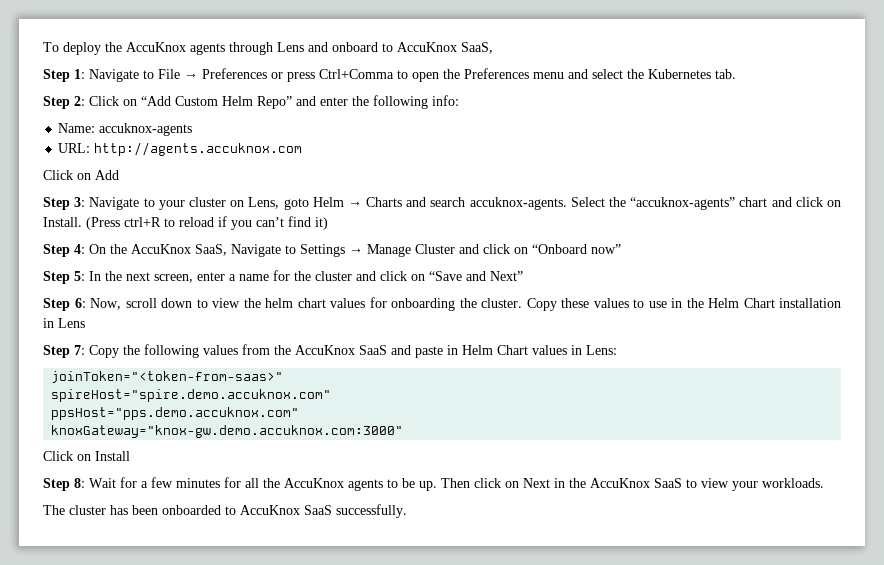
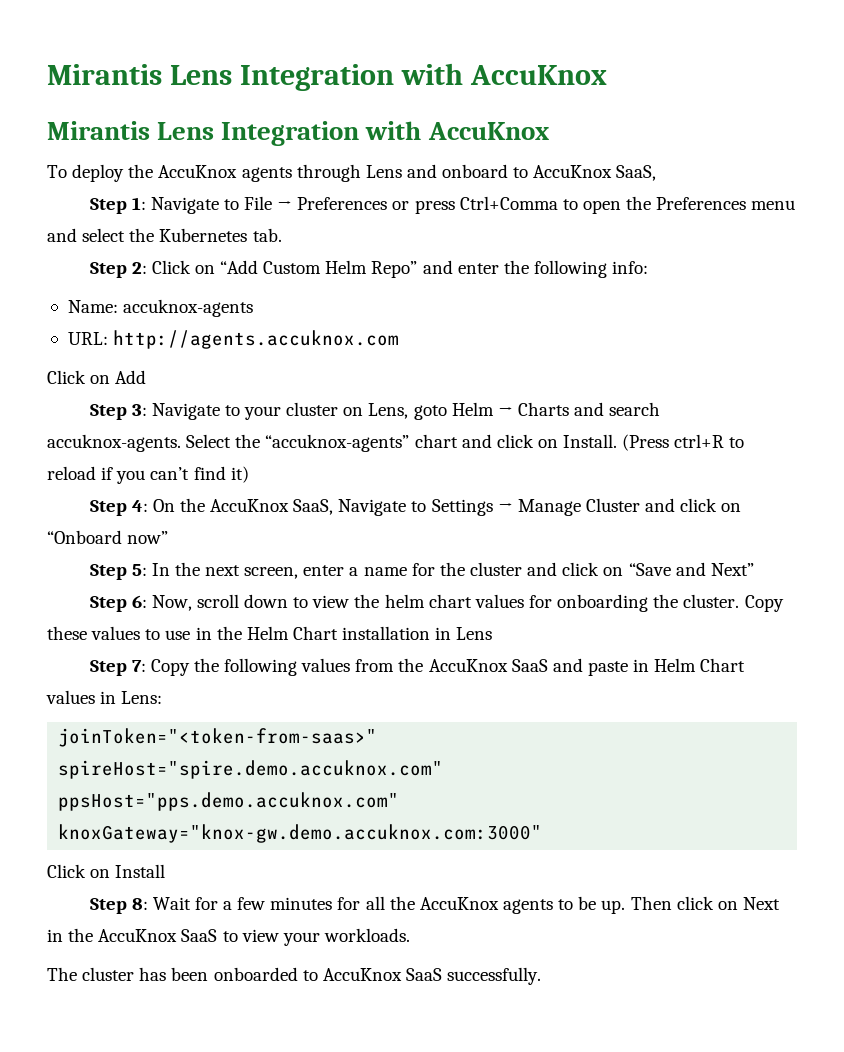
(43, 47) none -> [47,63,608,91] [47,121,549,146] Mirantis Lens Integration with AccuKnox // Mirantis Lens Integration with AccuKnox //

